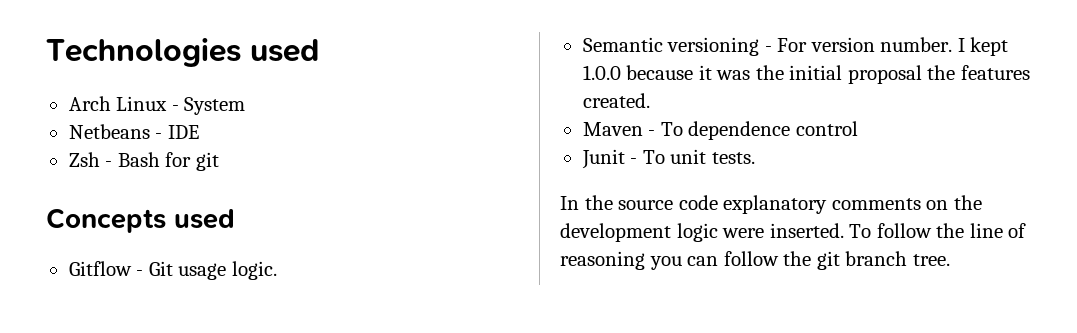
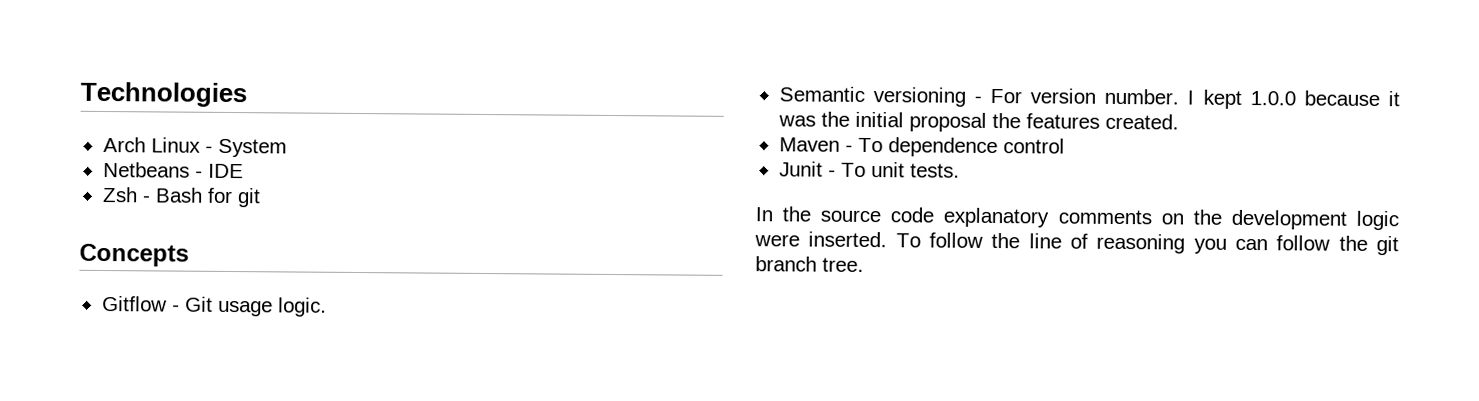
[250,39,319,62] used -> (247, 94) none
[174,209,235,229] used -> (189, 255) none

